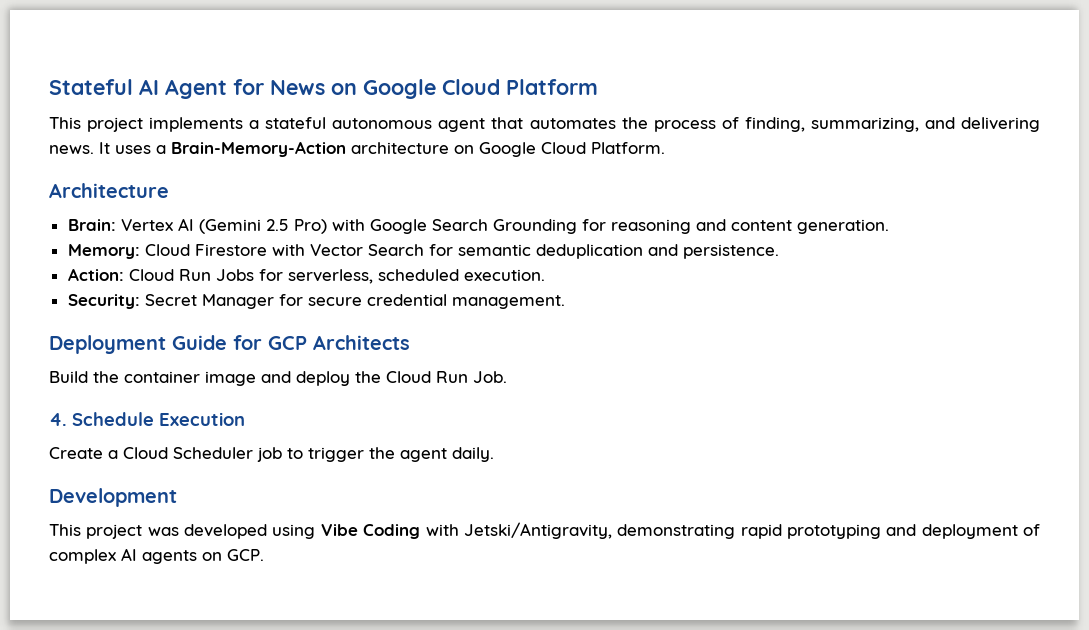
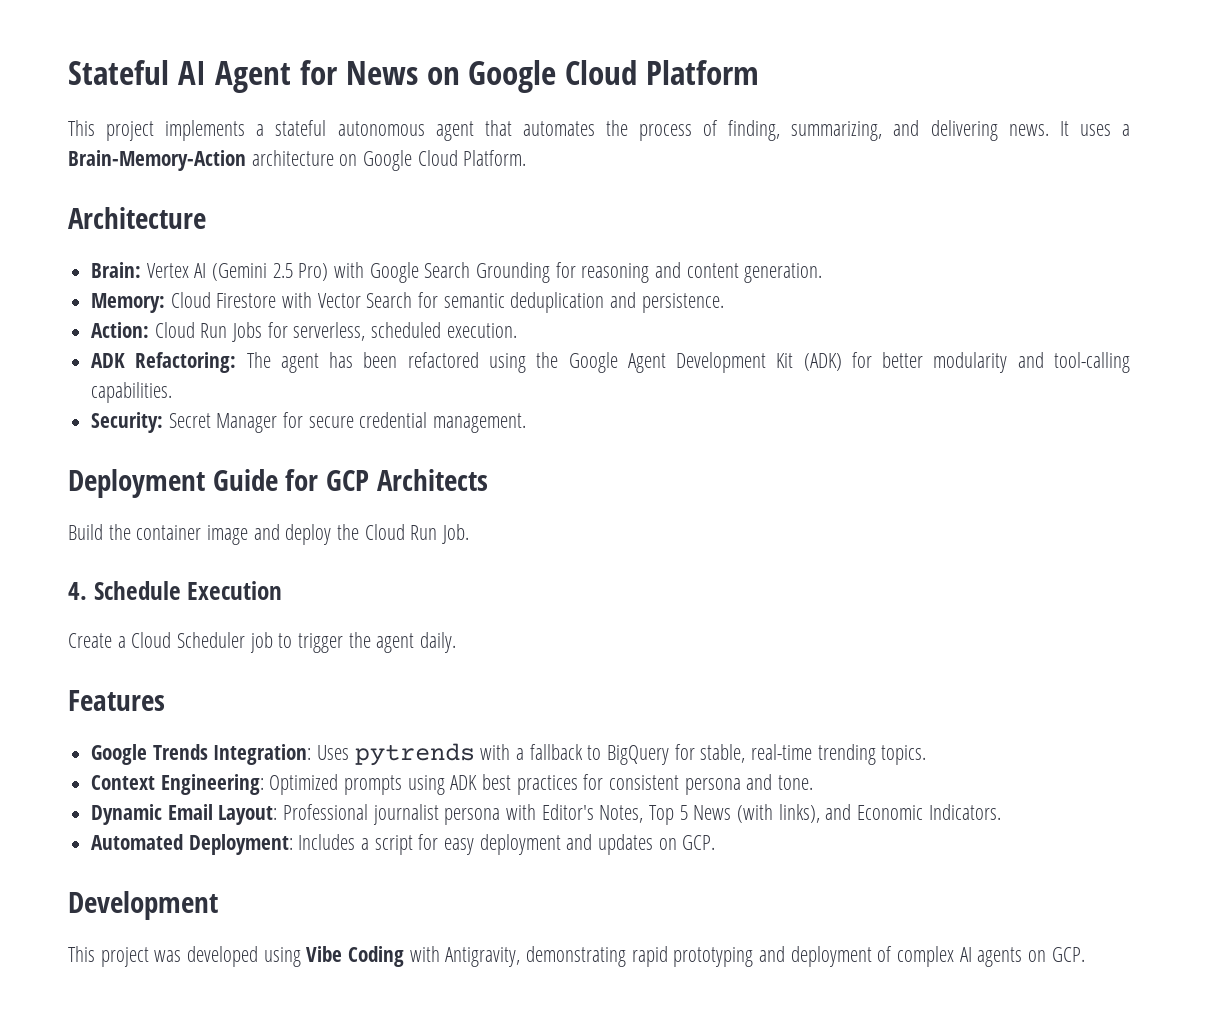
(545, 275) none -> [91,352,1131,373] [91,382,173,403] // ADK Refactoring: The agent has been refactored using the Google Agent Development Kit (ADK) for better modularity and tool-calling capabilities.
(494, 454) none -> [68,690,165,711] [91,743,927,766] [91,774,814,795] [91,804,1001,825] [91,834,716,855] // Features // Google Trends Integration: Uses pytrends with a fallback to BigQuery for stable, real-time trending topics. // Context Engineering: Optimized prompts using ADK best practices for consistent persona and tone. // Dynamic Email Layout: Professional journalist persona with Editor's Notes, Top 5 News (with links), and Economic Indicators. // Automated Deployment: Includes a script for easy deployment and updates on GCP.
[463,522,612,539] Jetski/Antigravity, -> [445,947,521,967] Antigravity,

